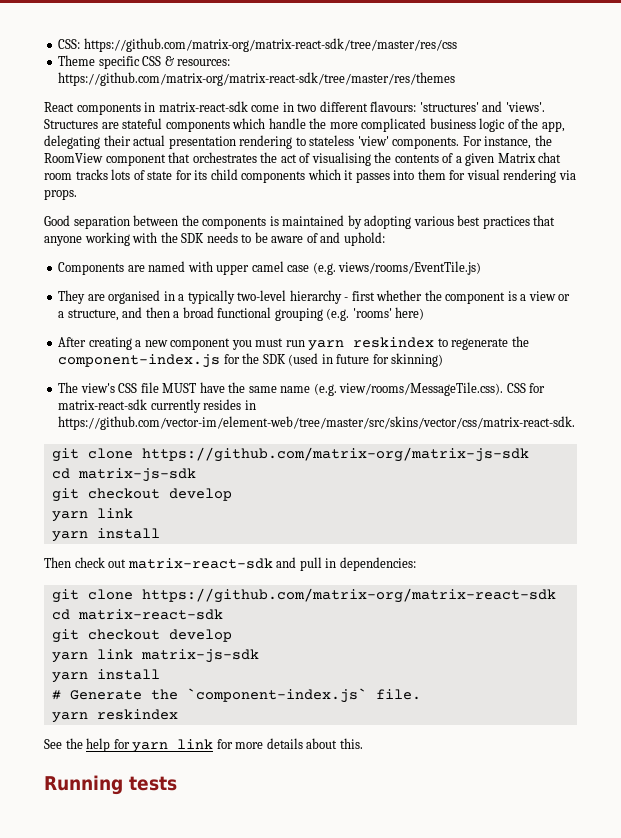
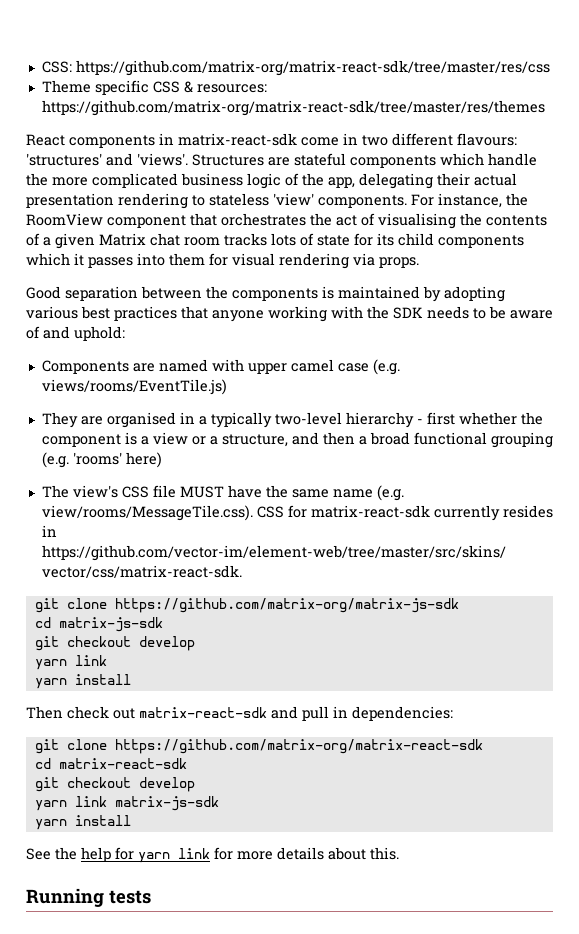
[58,336,529,351] [58,353,444,368] // After creating a new component you must run yarn reskindex to regenerate the component-index.js for the SDK (used in future for skinning) -> (162, 460) none
[51,688,421,703] [51,709,178,723] // # Generate the `component-index.js` file. // yarn reskindex -> (131, 820) none

